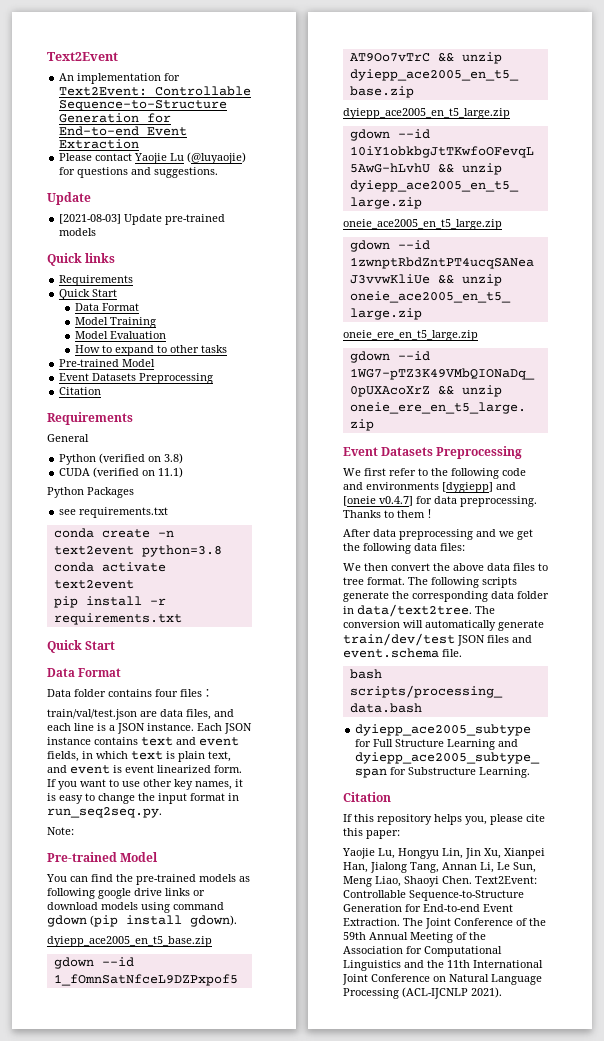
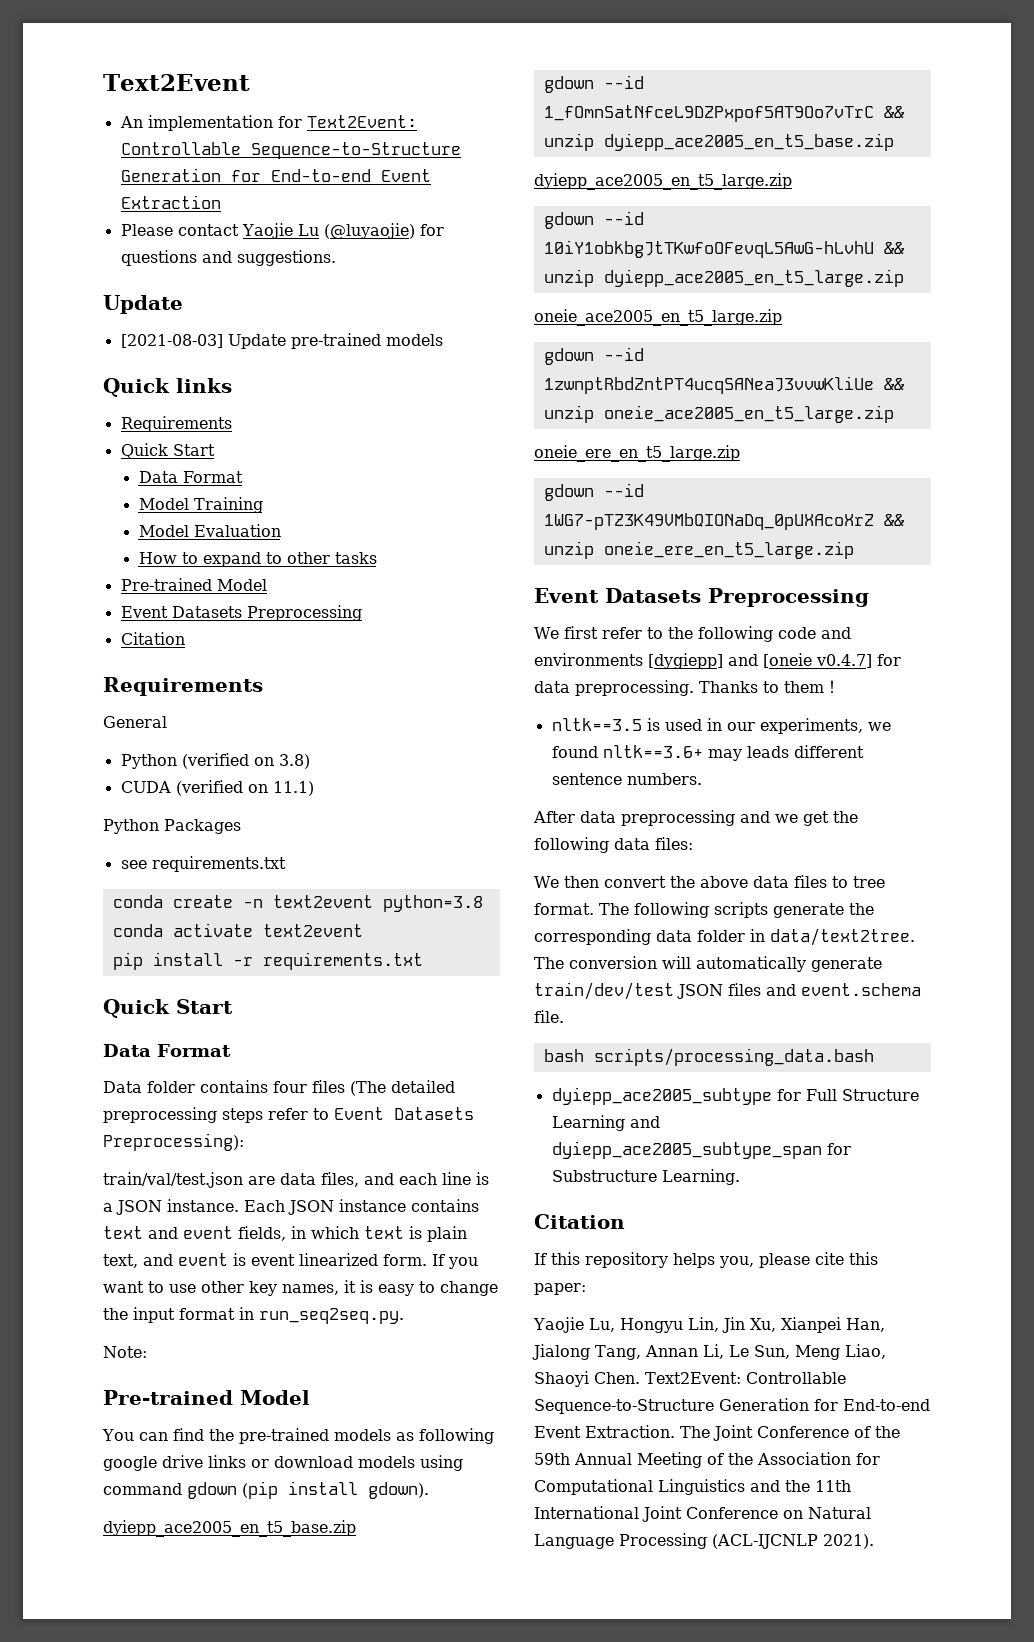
[202,689,213,697] ： -> [350,1080,455,1096] [103,1107,474,1123] [103,1133,244,1151] (The detailed preprocessing steps refer to Event Datasets Preprocessing):
(435, 513) none -> [551,718,891,734] [551,745,864,761] [551,773,702,785] // nltk==3.5 is used in our experiments, we found nltk==3.6+ may leads different sentence numbers.

